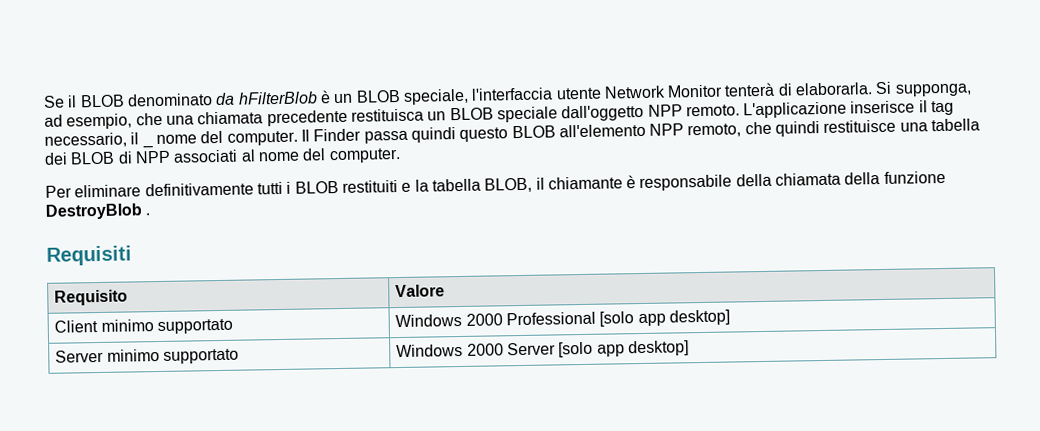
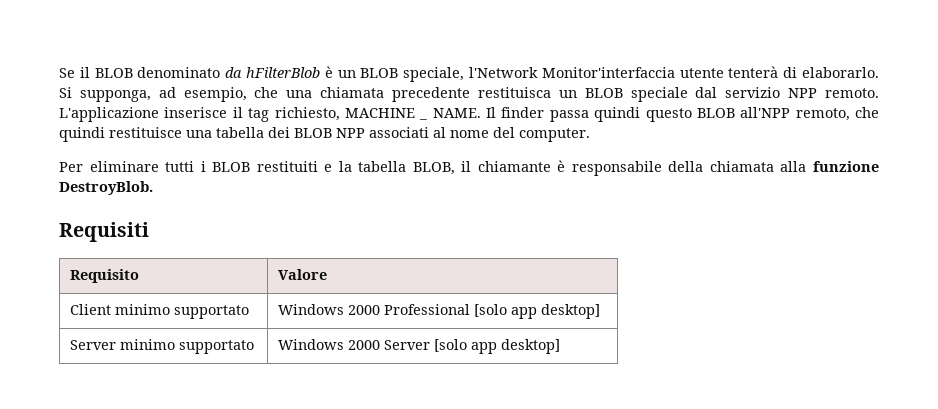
[471,84,724,101] l'interfaccia utente Network Monitor -> [469,67,724,78] l'Network Monitor'interfaccia utente
[795,82,874,96] elaborarla. -> [801,67,879,78] elaborarlo.
[561,104,645,122] dall'oggetto -> [695,87,781,98] dal servizio
[44,128,362,149] necessario, il _ nome del computer. Il Finder -> [274,107,415,121] [419,118,428,120] [432,107,545,118] richiesto, MACHINE _ NAME. Il finder
[558,123,685,138] all'elemento NPP -> [740,107,791,118] all'NPP
[117,151,133,164] di -> (332, 133) none
[144,182,254,197] definitivamente -> (159, 166) none
[844,170,946,185] [45,203,151,220] della funzione DestroyBlob . -> [780,161,879,172] [59,181,153,195] alla funzione DestroyBlob.

